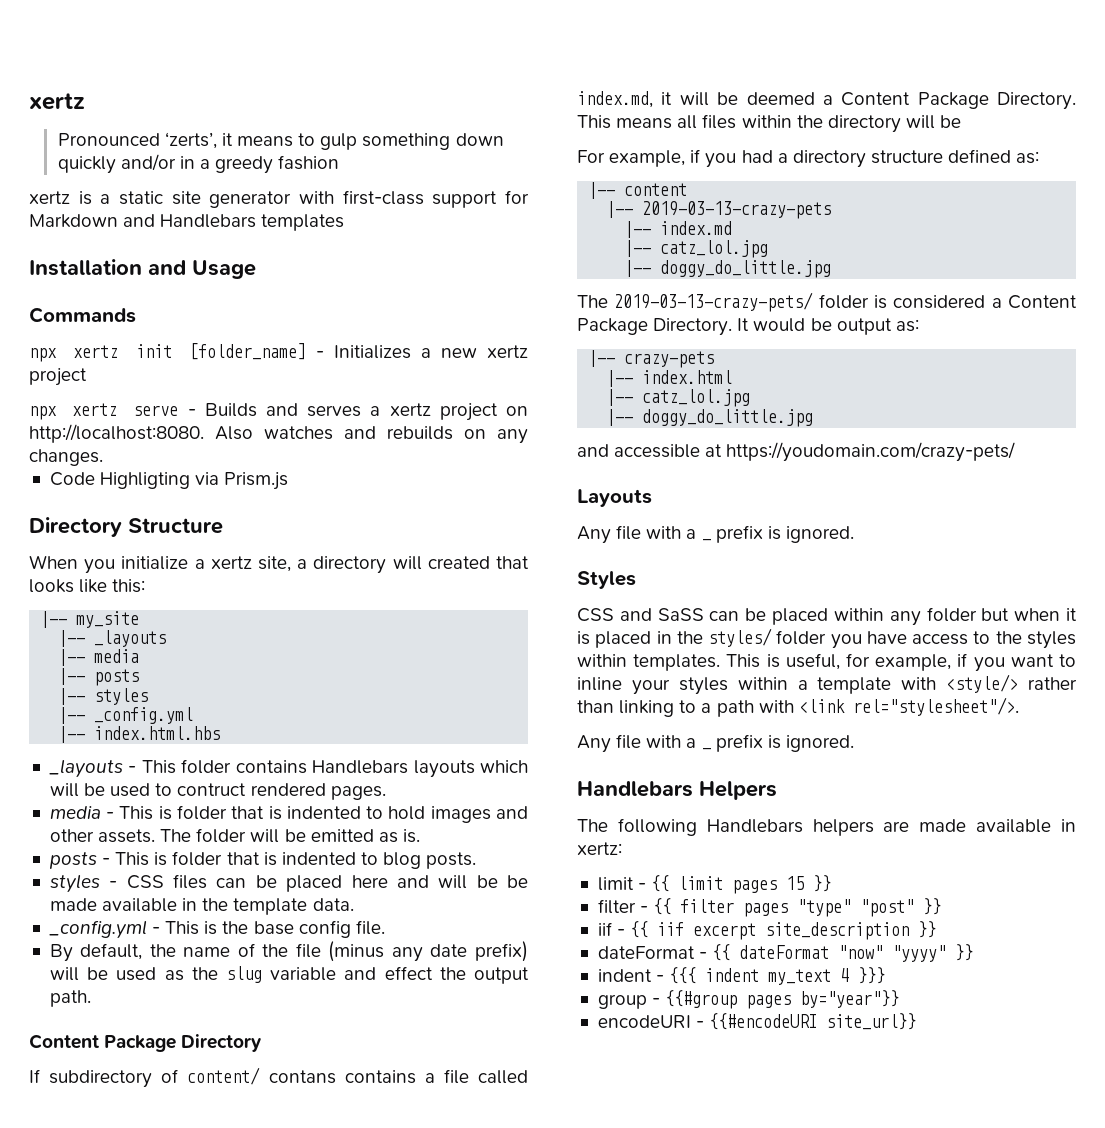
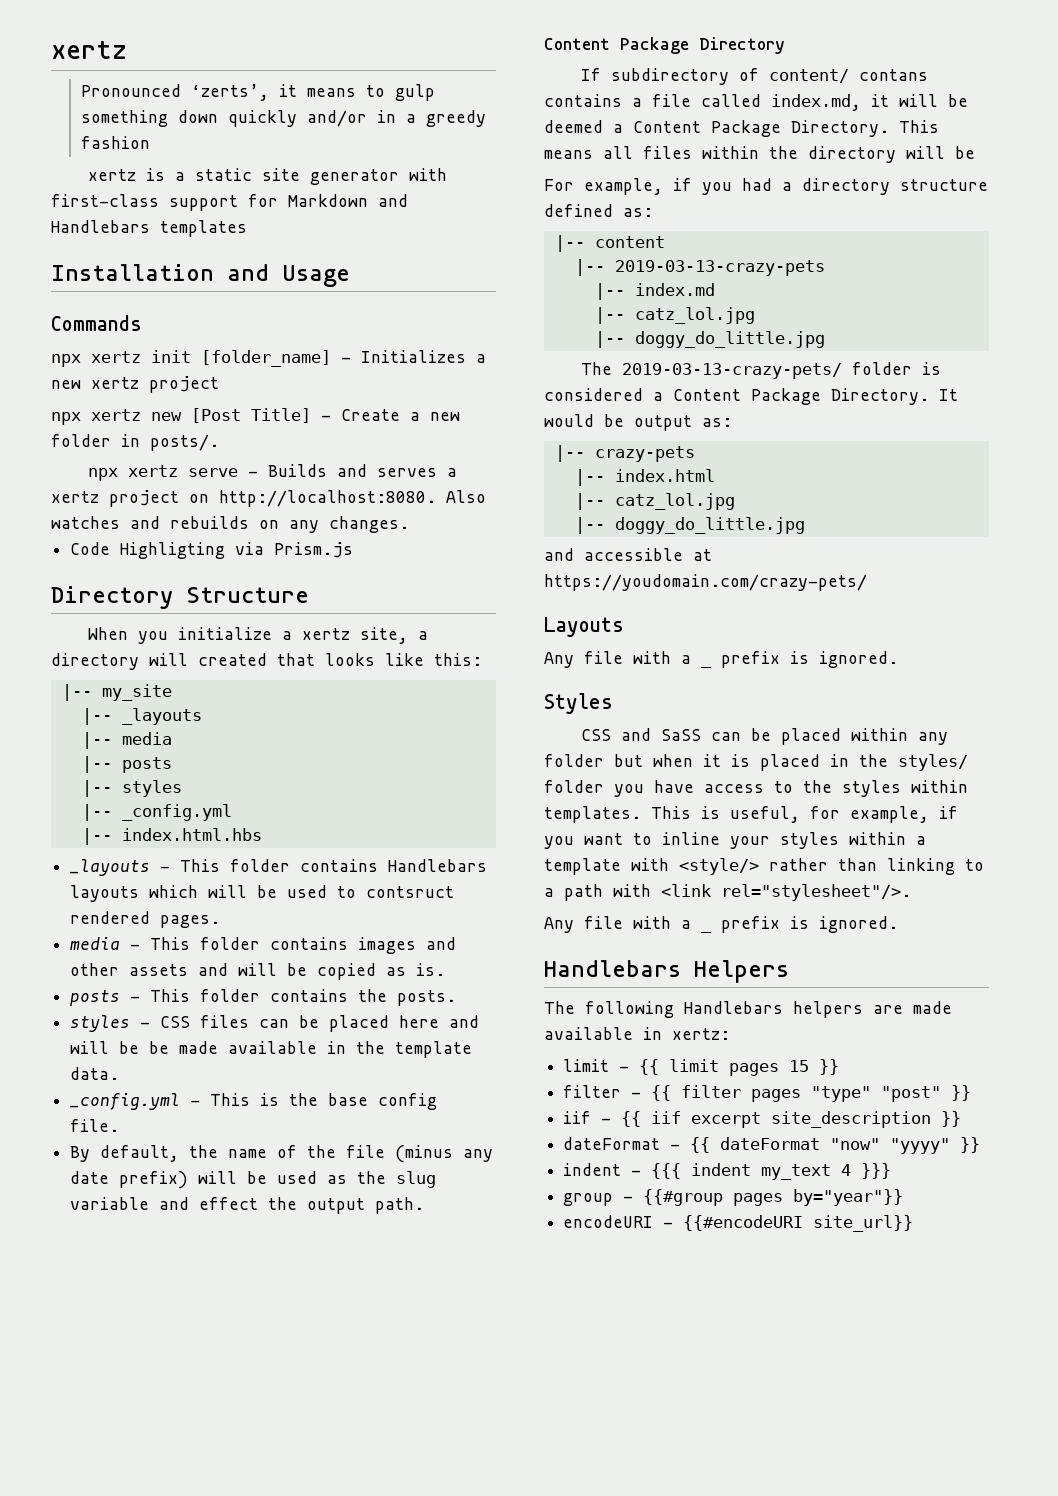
(87, 377) none -> [51,408,460,425] [51,434,219,451] // npx xertz new [Post Title] - Create a new folder in posts/.
[177,783,247,796] contruct -> [366,886,455,898] contsruct
[158,805,529,823] [49,828,374,843] is folder that is indented to hold images and other assets. The folder will be emitted -> [200,937,457,954] [70,963,377,980] folder contains images and other assets and will be copied
[154,851,422,869] is folder that is indented to blog -> [200,989,388,1002] folder contains the

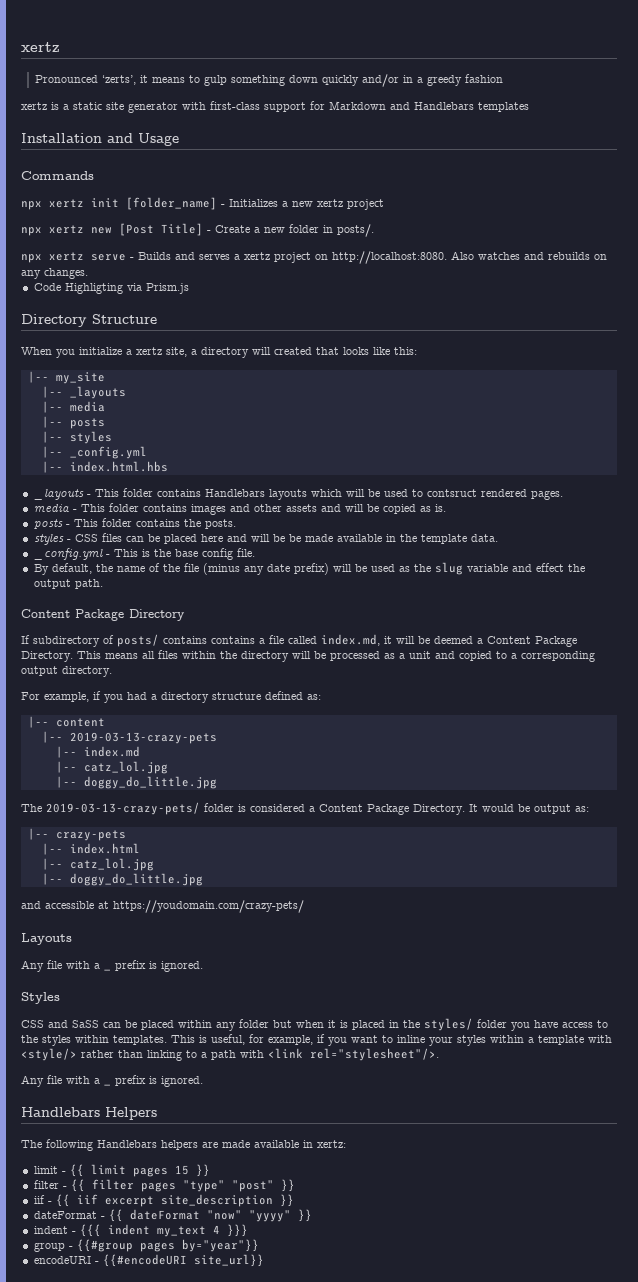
[769,69,929,83] content/ contans -> [117,634,207,647] posts/ contains
(975, 152) none -> [330,651,595,662] [21,666,112,677] processed as a unit and copied to a corresponding output directory.

